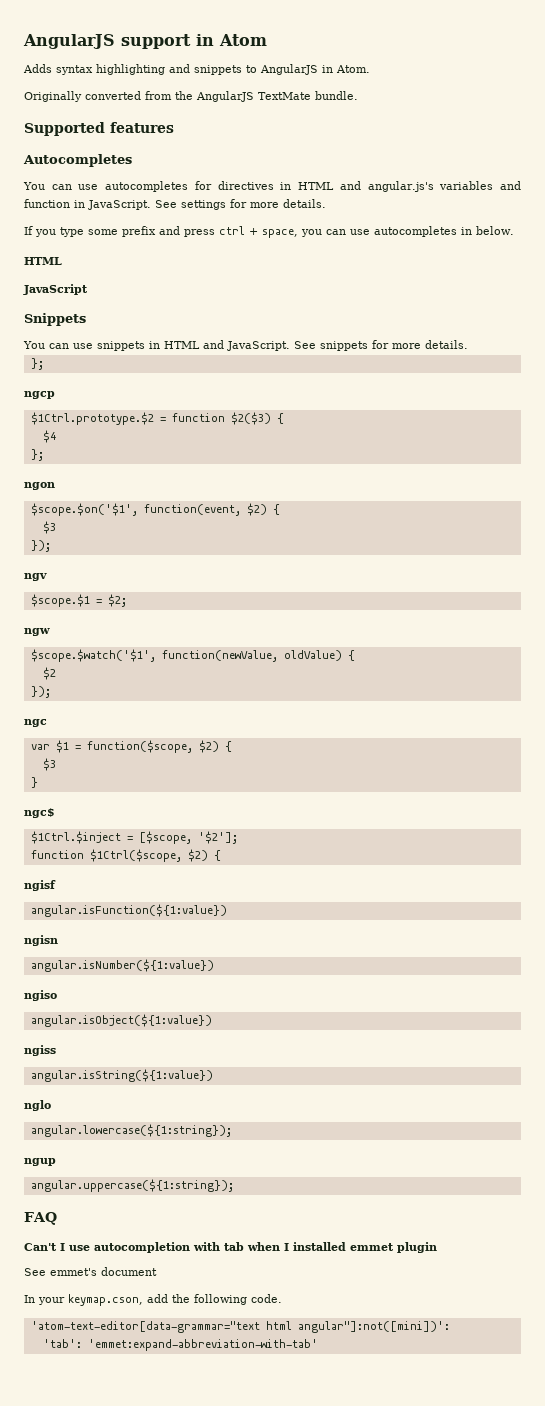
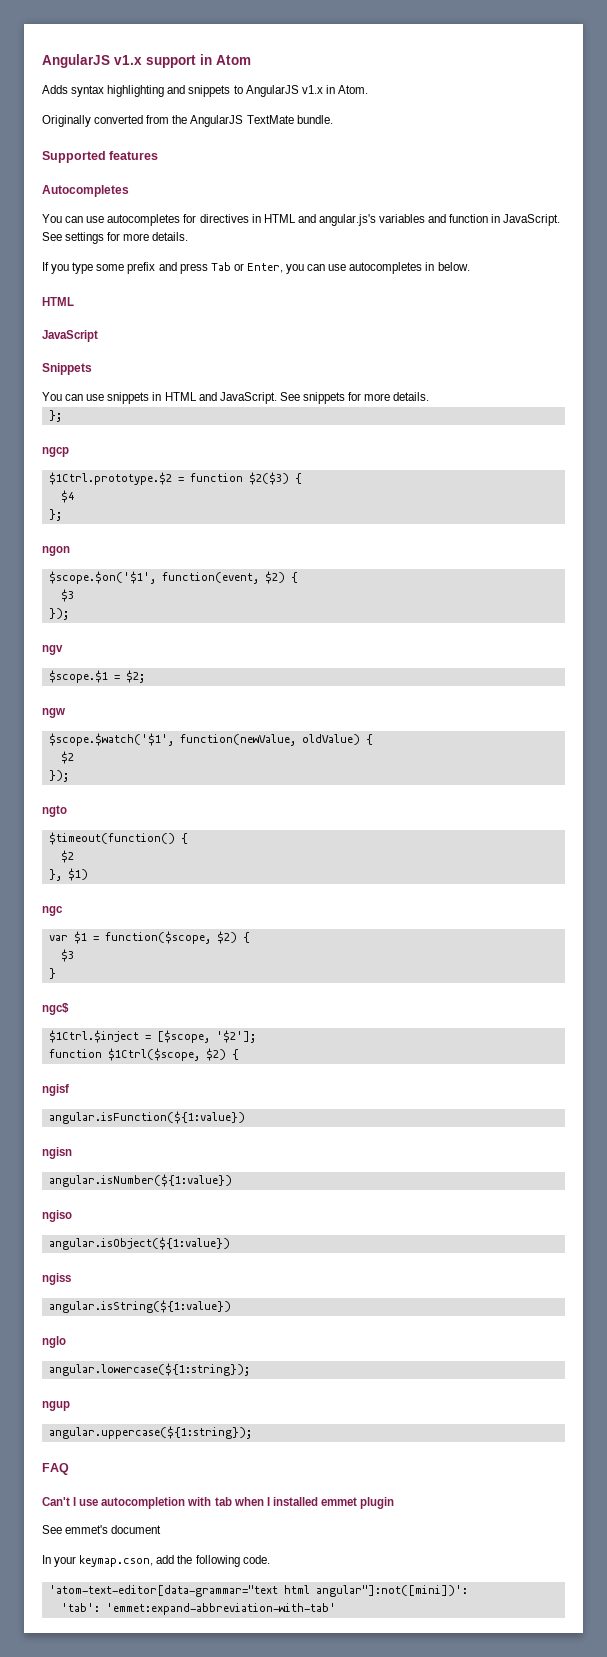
[23,34,115,49] AngularJS -> [42,54,142,68] AngularJS v1.x
(318, 69) none -> [301,85,323,94] v1.x
[219,226,298,238] ctrl + space, -> [210,262,283,273] Tab or Enter,
(51, 692) none -> [42,805,67,817] [48,832,188,845] [60,850,74,863] [48,868,88,881] // ngto // $timeout(function() { // $2 // }, $1)

